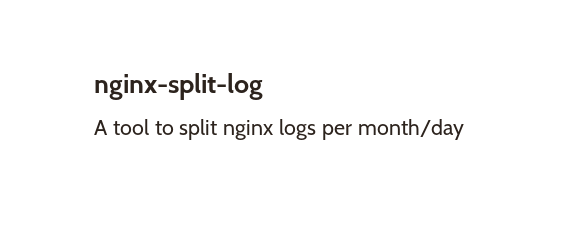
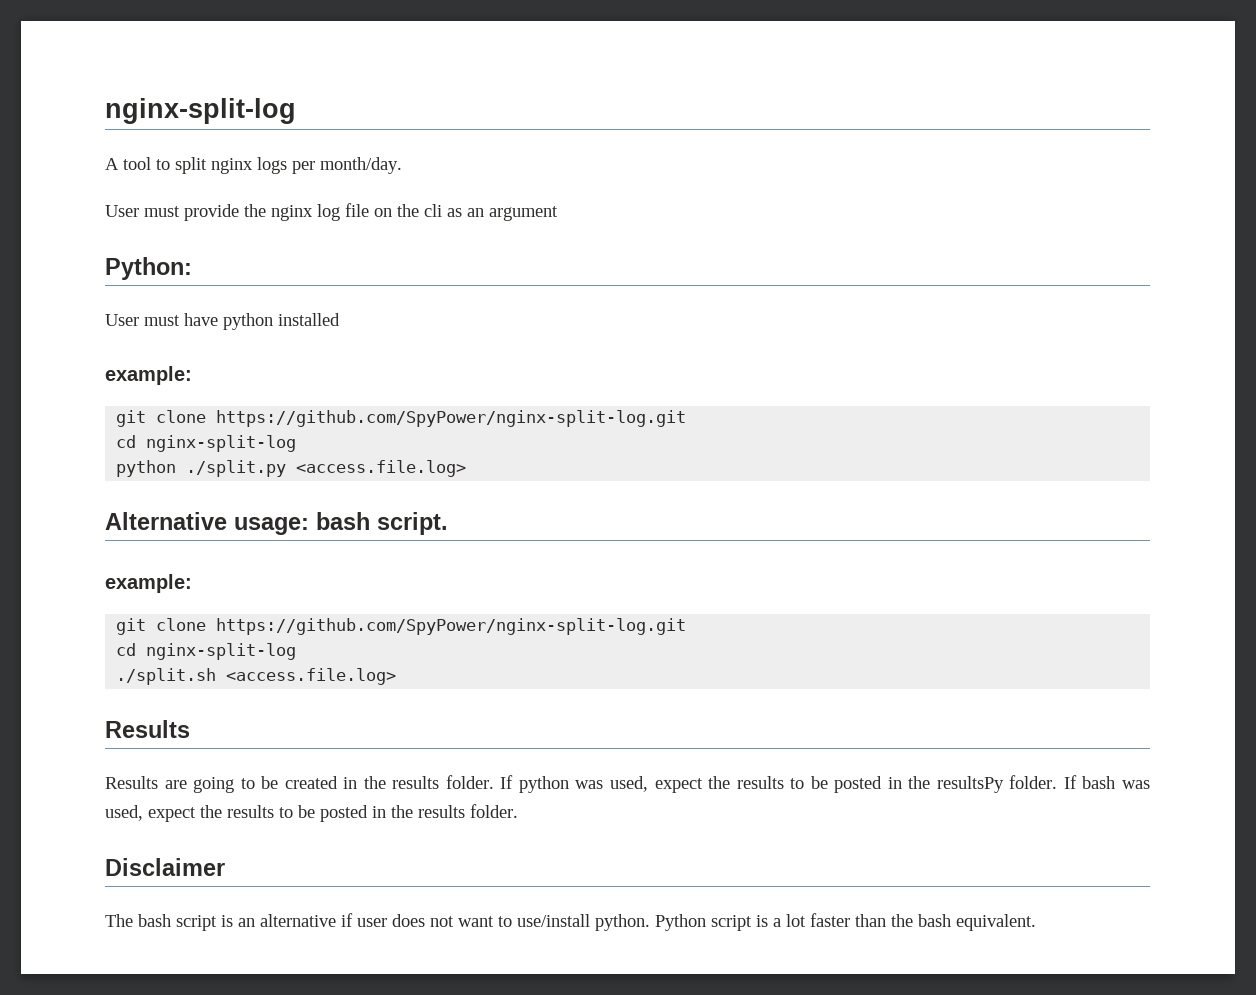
[357,119,464,140] month/day -> [320,157,402,174] [105,203,558,221] [105,257,192,280] [105,313,340,330] [105,366,192,385] [116,410,687,427] [116,435,297,452] [116,460,467,477] [105,512,448,535] [105,574,192,593] [116,618,687,635] [116,643,297,660] [116,668,397,685] [105,720,190,738] [105,775,1151,793] [105,804,518,822] [105,858,225,876] [105,913,1036,931] month/day. // User must provide the nginx log file on the cli as an argument // Python: // User must have python installed // example: // git clone https://github.com/SpyPower/nginx-split-log.git // cd nginx-split-log // python ./split.py <access.file.log> // Alternative usage: bash script. // example: // git clone https://github.com/SpyPower/nginx-split-log.git // cd nginx-split-log // ./split.sh <access.file.log> // Results // Results are going to be created in the results folder. If python was used, expect the results to be posted in the resultsPy folder. If bash was used, expect the results to be posted in the results folder. // Disclaimer // The bash script is an alternative if user does not want to use/install python. Python script is a lot faster than the bash equivalent.

